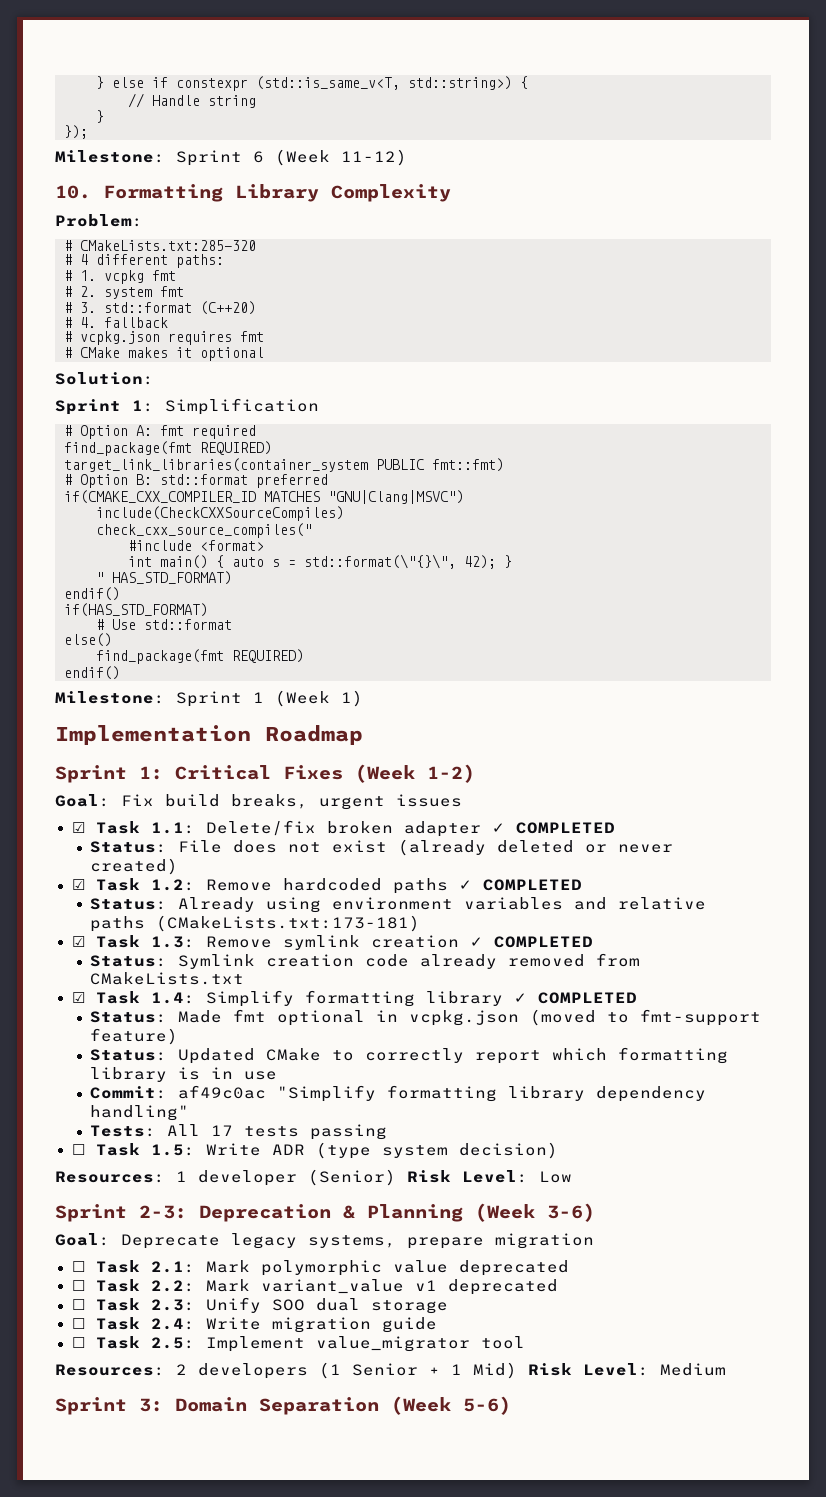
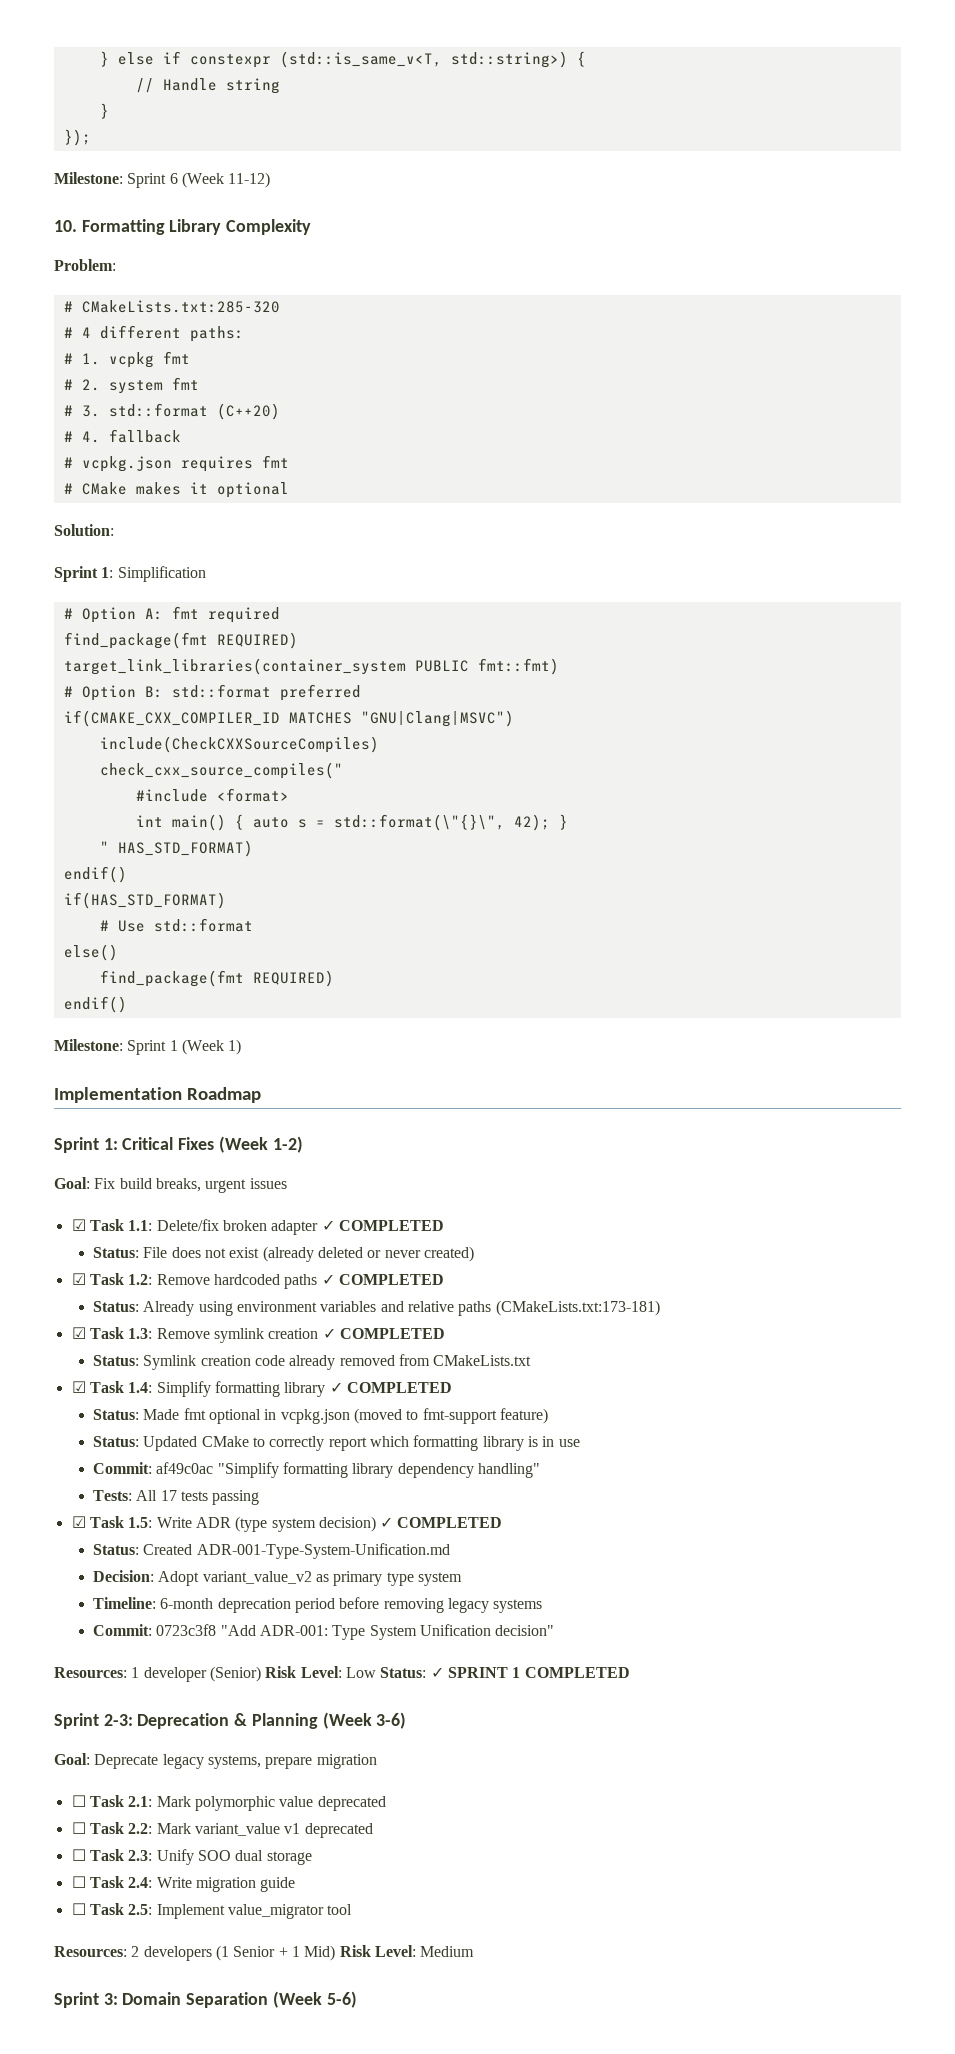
[71,1144,85,1155] ☐ -> [71,1516,86,1528] ☑
(558, 1150) none -> [380,1517,503,1528] [93,1543,450,1559] [93,1570,462,1586] [93,1597,543,1613] [93,1624,555,1640] ✓ COMPLETED // Status: Created ADR-001-Type-System-Unification.md // Decision: Adopt variant_value_v2 as primary type system // Timeline: 6-month deprecation period before removing legacy systems // Commit: 0723c3f8 "Add ADR-001: Type System Unification decision"
(572, 1177) none -> [380,1667,630,1678] Status: ✓ SPRINT 1 COMPLETED

